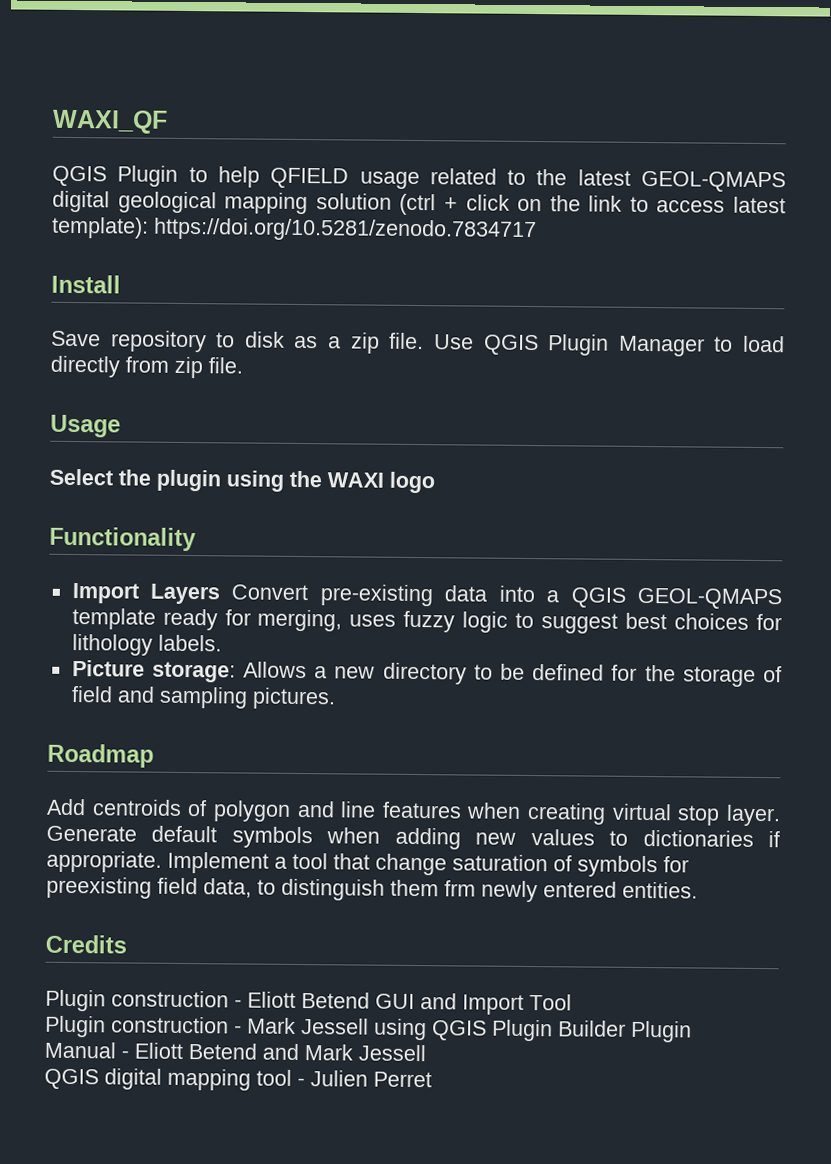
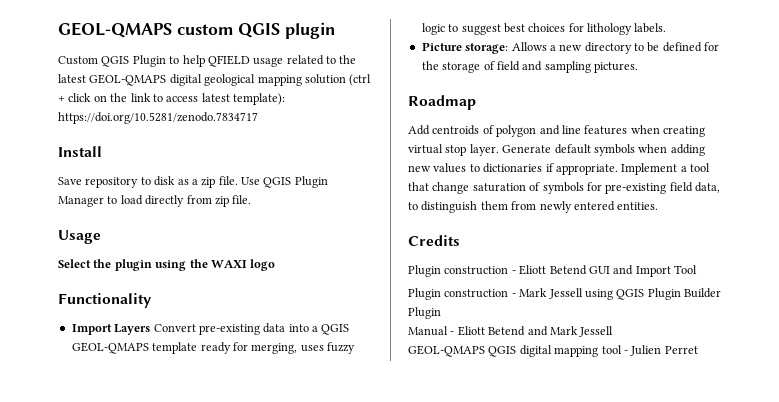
[52,109,168,134] WAXI_QF // -> [58,22,337,39] [58,56,98,65] GEOL-QMAPS custom QGIS plugin // Custom
[46,876,152,899] preexisting -> [605,183,667,194] pre-existing
[444,880,476,897] frm -> [511,201,537,210] from
(426, 1053) none -> [408,345,485,357] GEOL-QMAPS

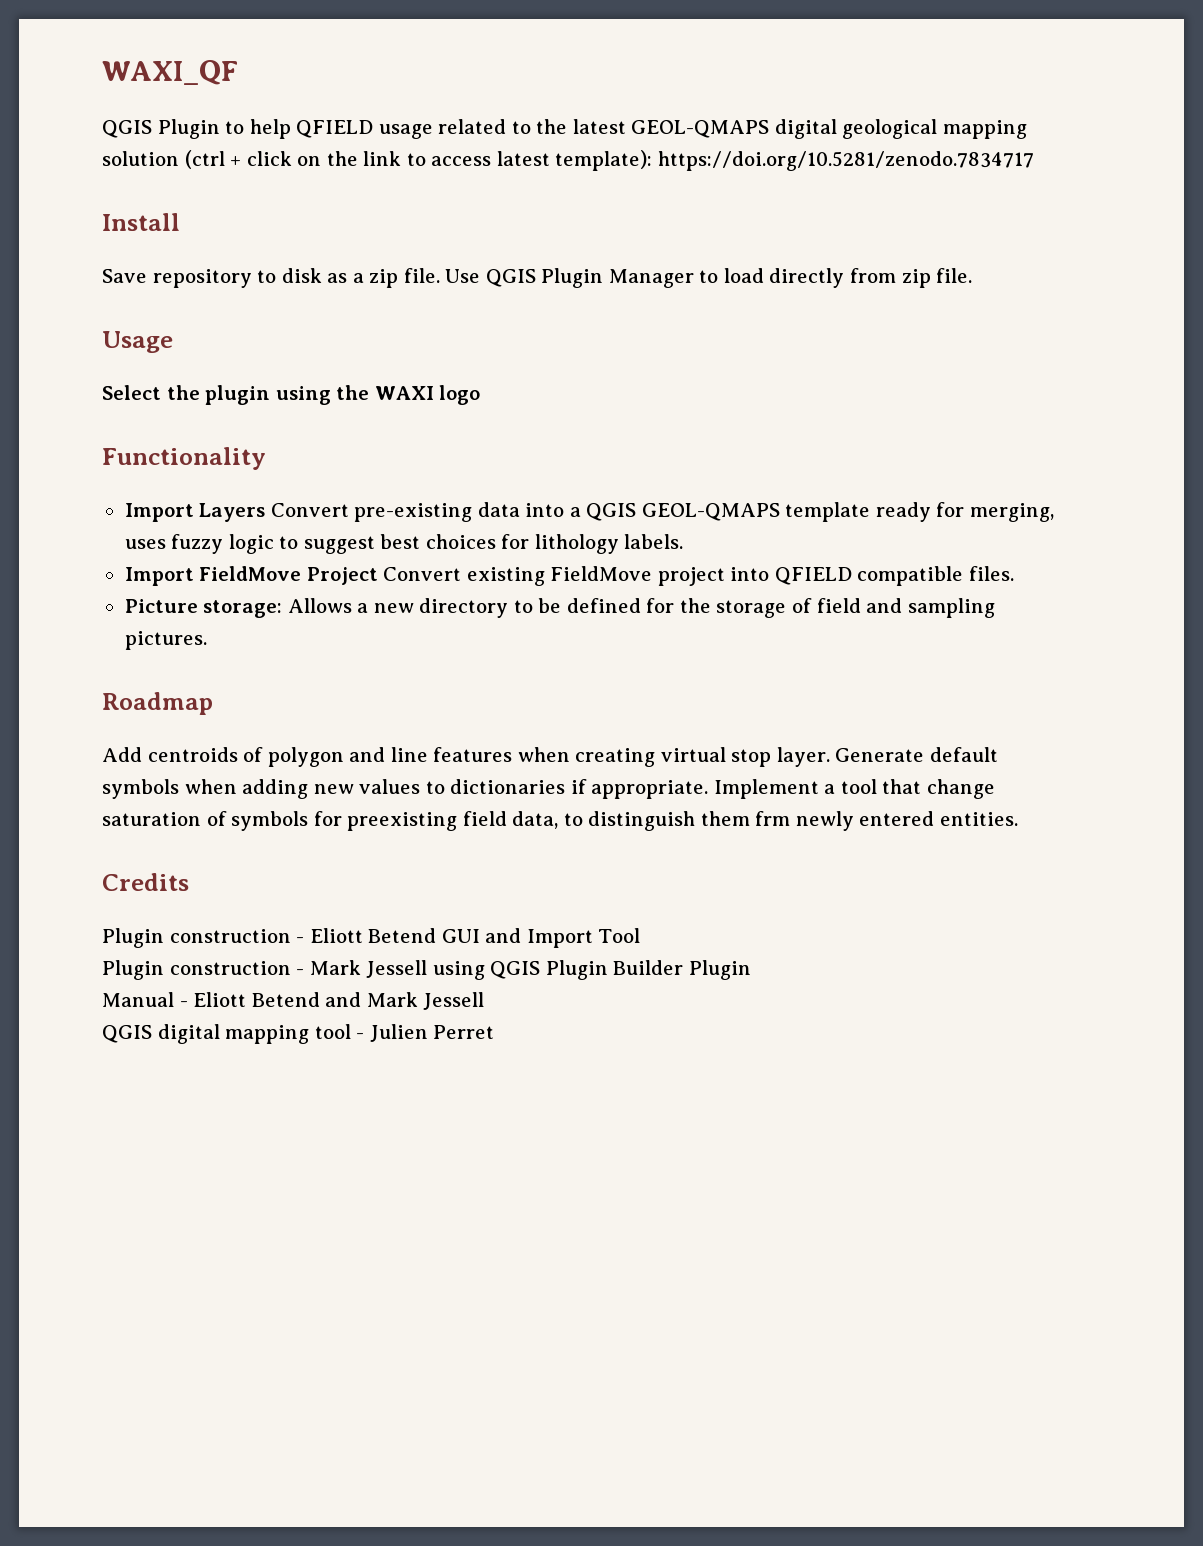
[58,22,337,39] [58,56,98,65] GEOL-QMAPS custom QGIS plugin // Custom -> [102,60,238,85] WAXI_QF //
(667, 28) none -> [124,566,1014,586] // Import FieldMove Project Convert existing FieldMove project into QFIELD compatible files.
[605,183,667,194] pre-existing -> [347,812,458,831] preexisting
[511,201,537,210] from -> [755,811,791,826] frm
[408,345,485,357] GEOL-QMAPS -> (485, 1001) none

